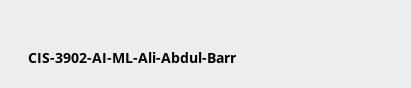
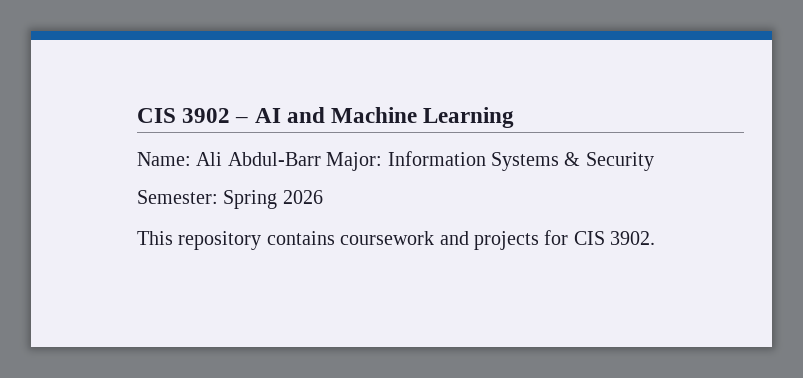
[28,52,237,63] CIS-3902-AI-ML-Ali-Abdul-Barr -> [137,107,515,128] [137,151,654,171] [137,190,323,209] [137,230,656,250] CIS 3902 – AI and Machine Learning // Name: Ali Abdul-Barr Major: Information Systems & Security // Semester: Spring 2026 // This repository contains coursework and projects for CIS 3902.

